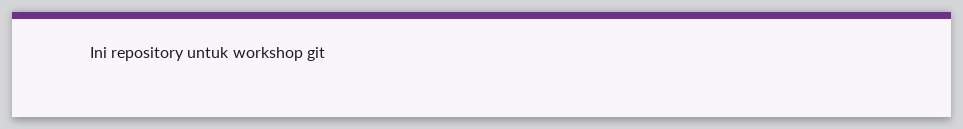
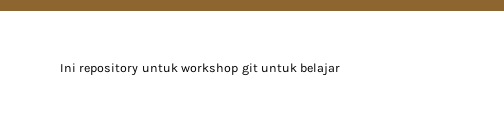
(325, 54) none -> [260,63,341,76] untuk belajar

